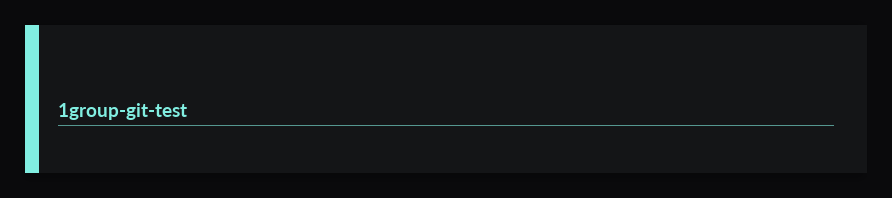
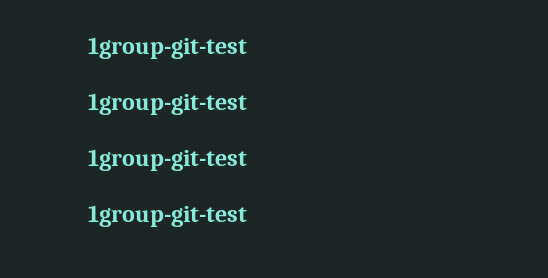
[58,103,187,120] 1group-git-test -> [88,37,247,59] [88,93,247,115] [88,149,247,171] [88,205,247,227] 1group-git-test // 1group-git-test // 1group-git-test // 1group-git-test

